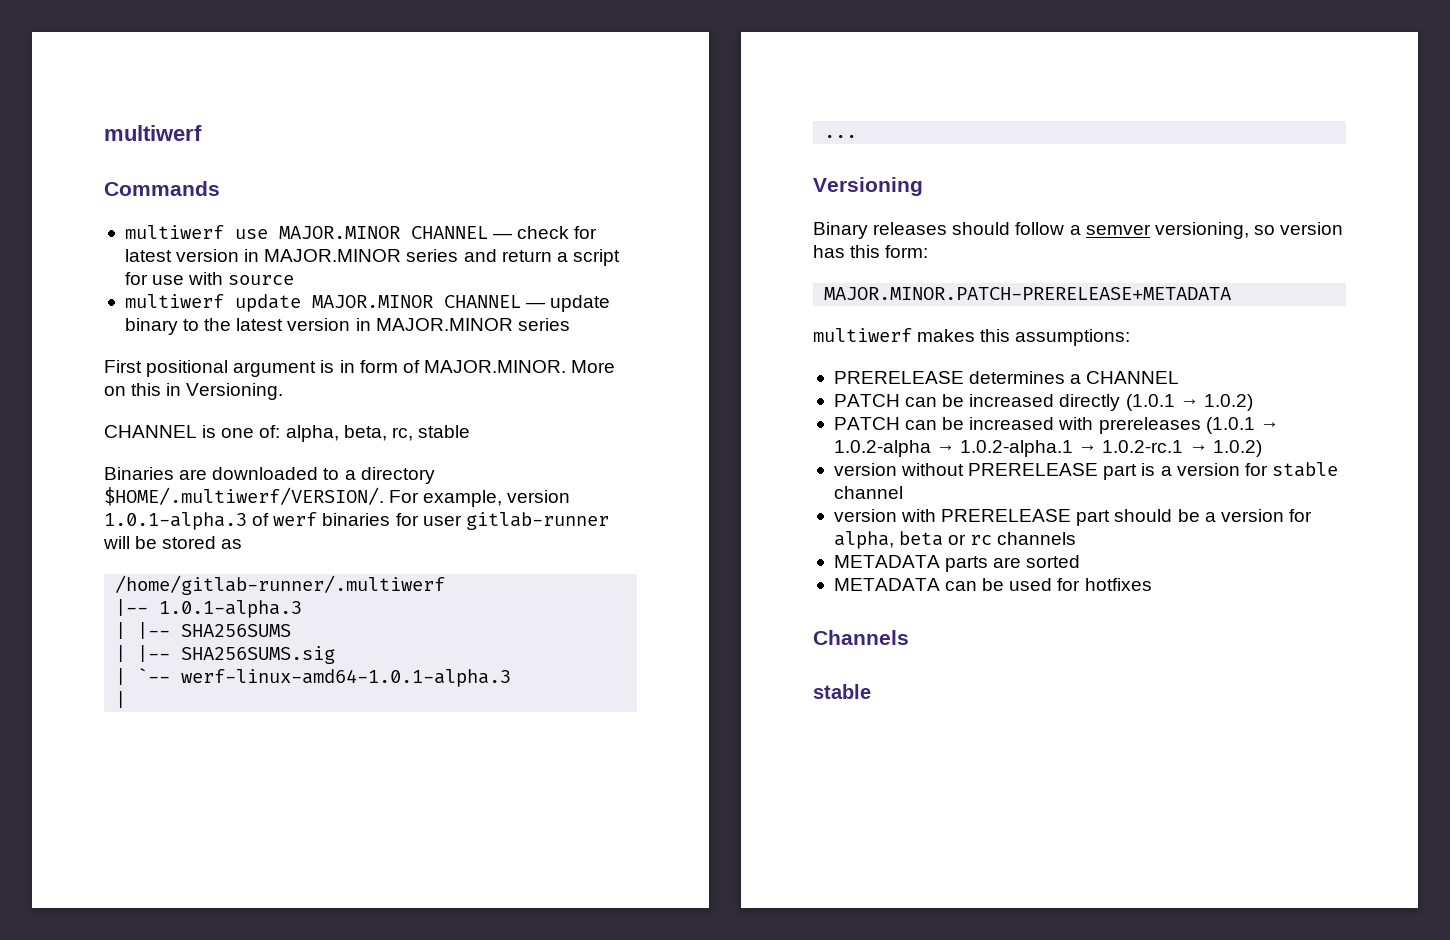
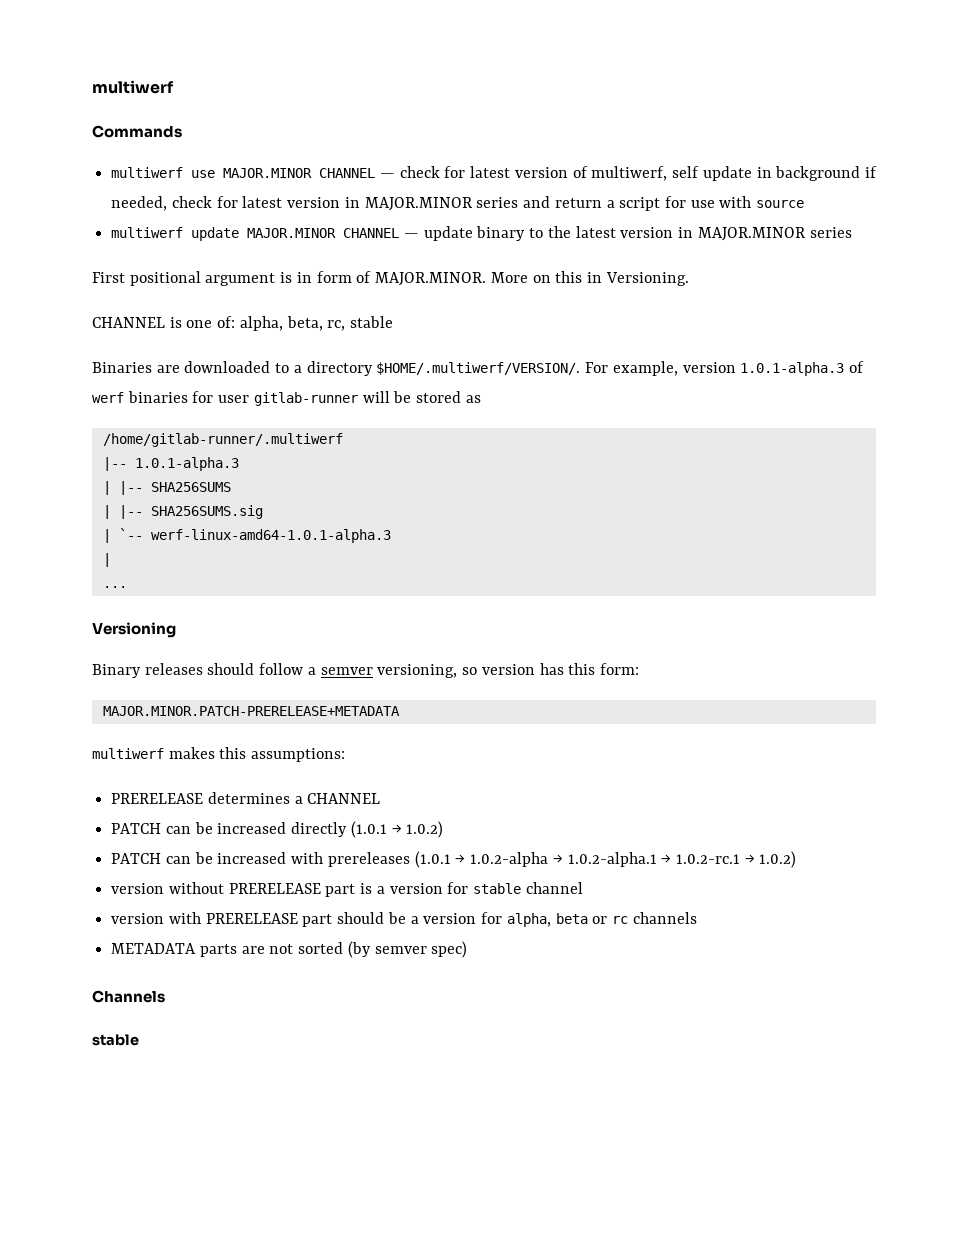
(240, 255) none -> [572,166,877,181] [111,196,341,211] of multiwerf, self update in background if needed, check for latest version
(1022, 562) none -> [269,944,294,954] not
[833,578,1152,591] // METADATA can be used for hotfixes -> [347,941,468,958] (by semver spec)

